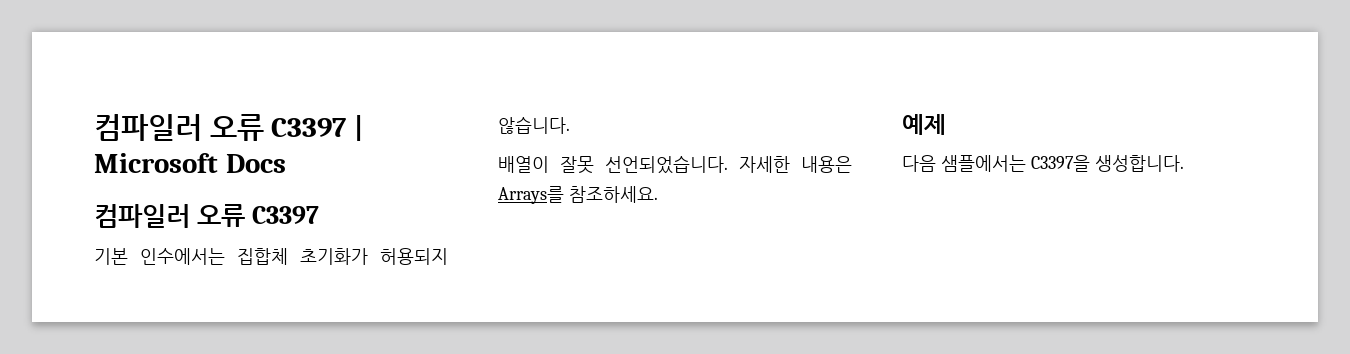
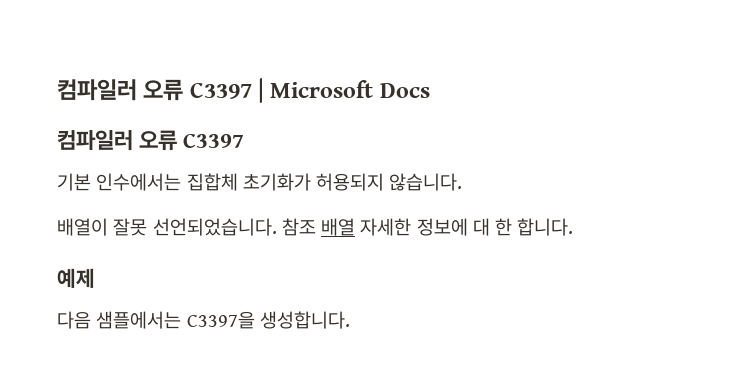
[739,156,852,173] [498,186,658,204] 자세한 내용은 Arrays를 참조하세요. -> [281,218,574,236] 참조 배열 자세한 정보에 대 한 합니다.

